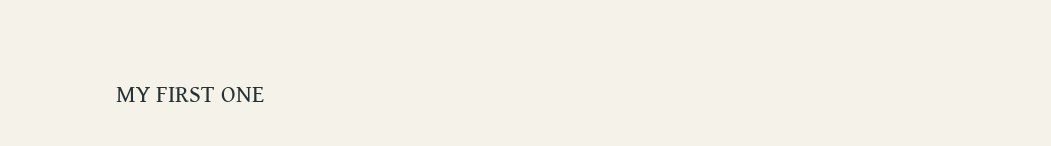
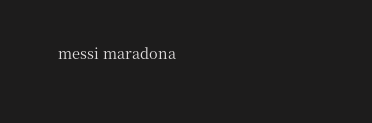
[116,87,264,102] MY FIRST ONE -> [58,47,176,59] messi maradona

